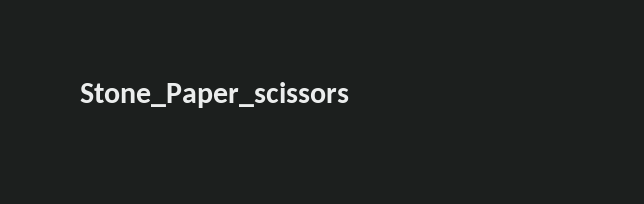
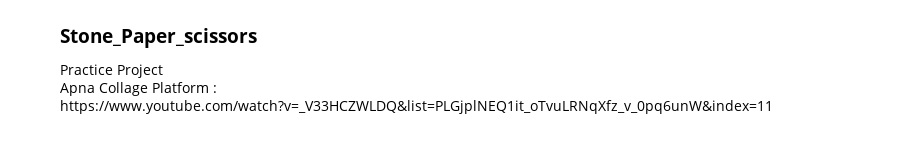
(349, 95) none -> [60,64,163,78] [60,82,217,96] [60,100,773,114] // Practice Project // Apna Collage Platform : https://www.youtube.com/watch?v=_V33HCZWLDQ&list=PLGjplNEQ1it_oTvuLRNqXfz_v_0pq6unW&index=11

